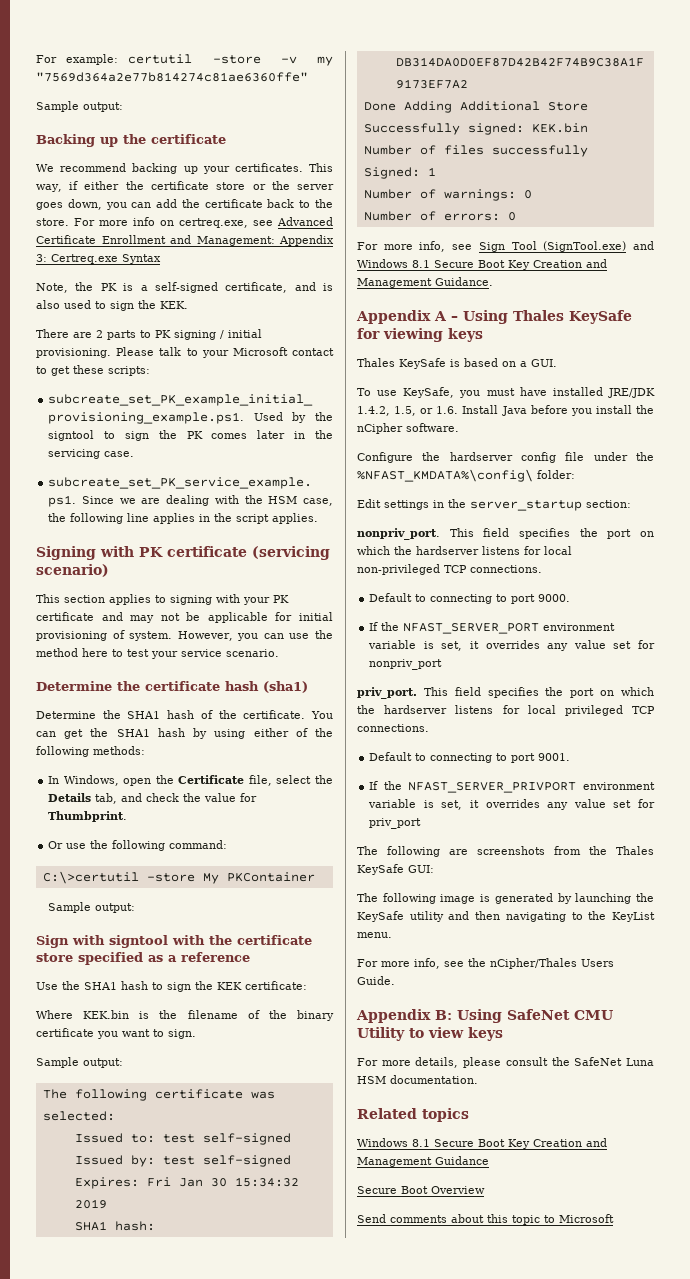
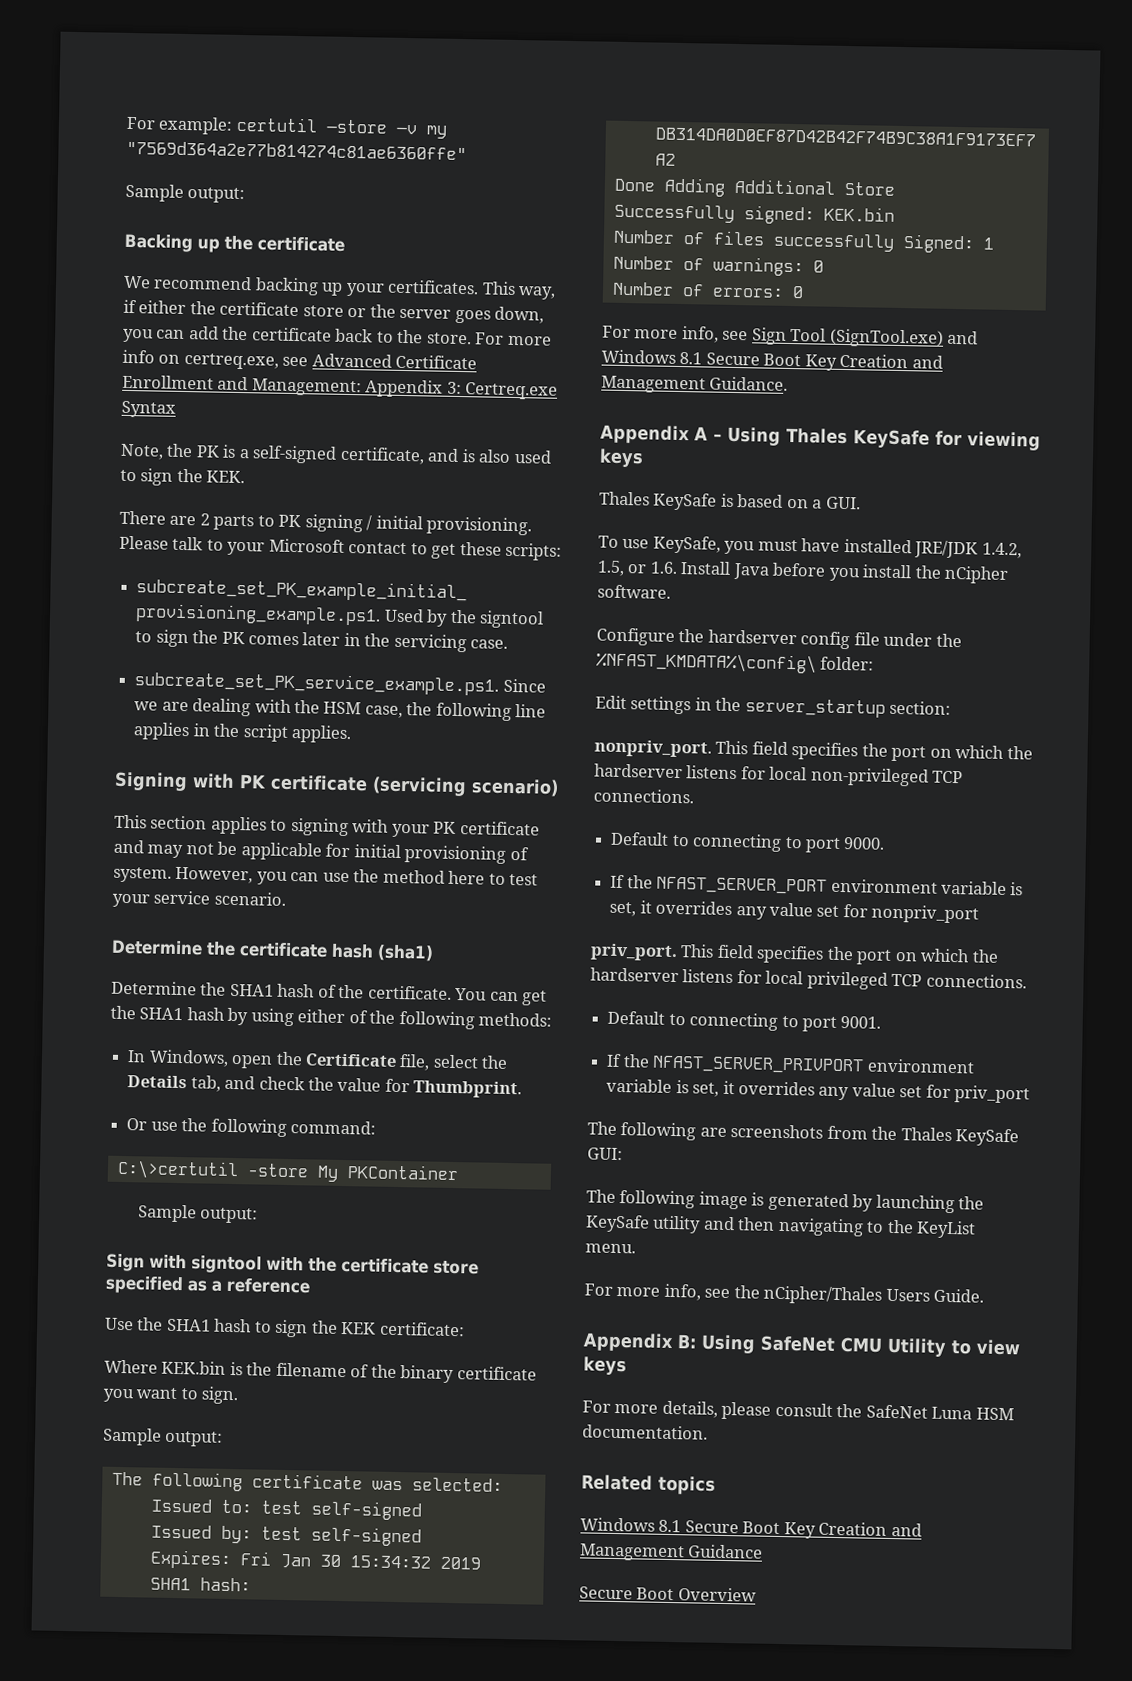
[357,1214,614,1225] // Send comments about this topic to Microsoft -> (757, 1594) none

